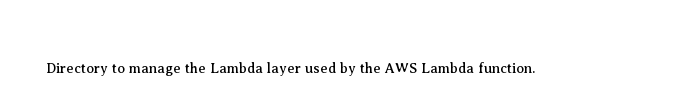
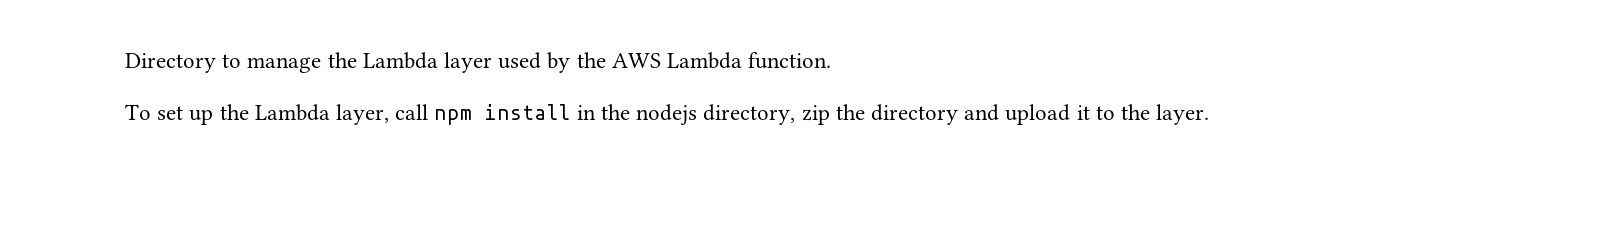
(535, 67) none -> [125,104,1210,126] // To set up the Lambda layer, call npm install in the nodejs directory, zip the directory and upload it to the layer.

